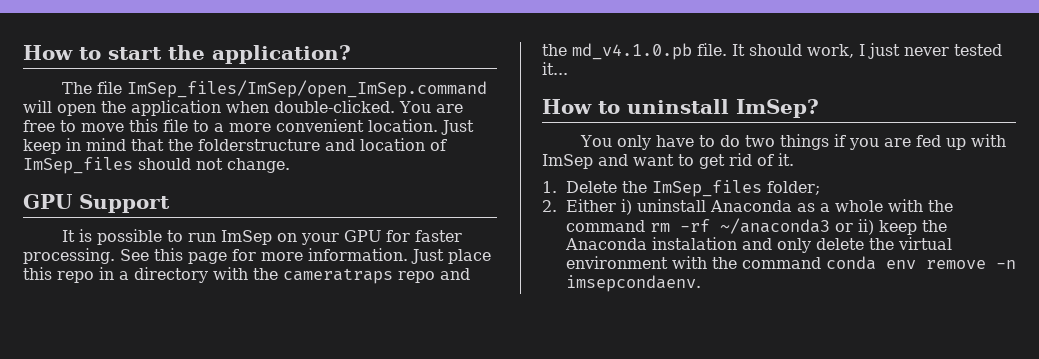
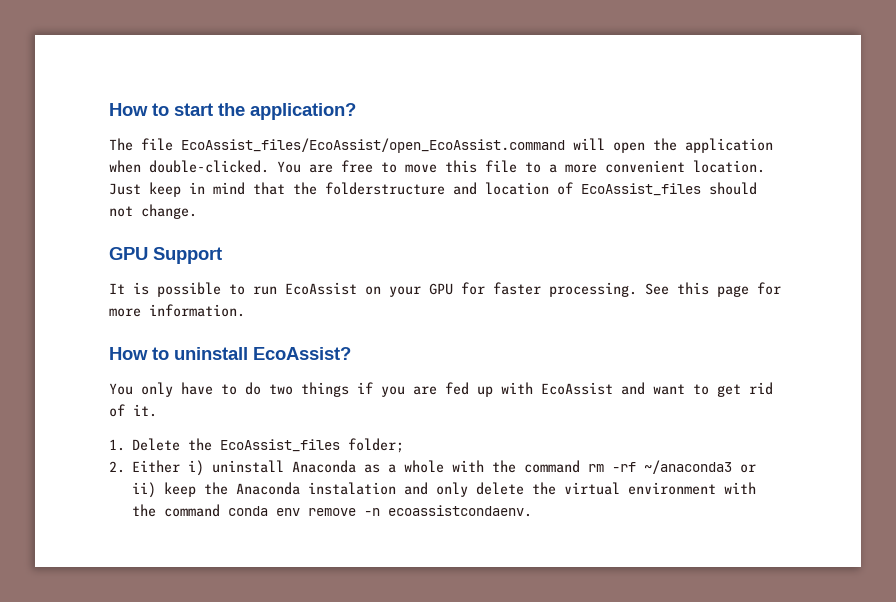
[126,80,487,98] ImSep_files/ImSep/open_ImSep.command -> [181,138,565,153] EcoAssist_files/EcoAssist/open_EcoAssist.command
[23,157,133,174] ImSep_files -> [581,183,701,196] EcoAssist_files
[220,230,272,245] ImSep -> [285,282,357,295] EcoAssist
[411,249,491,264] [23,267,470,284] [542,43,1002,60] [542,62,568,75] Just place this repo in a directory with the cameratraps repo and the md_v4.1.0.pb file. It should work, I just never tested it... -> (245, 310) none
[736,99,819,118] ImSep? -> [253,347,351,360] EcoAssist?
[542,154,593,169] ImSep -> [541,382,613,395] EcoAssist
[651,180,762,197] ImSep_files -> [220,439,341,452] EcoAssist_files
[565,275,701,292] imsepcondaenv. -> [388,505,533,517] ecoassistcondaenv.

